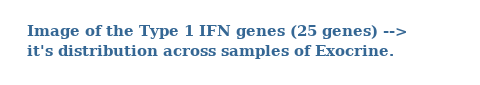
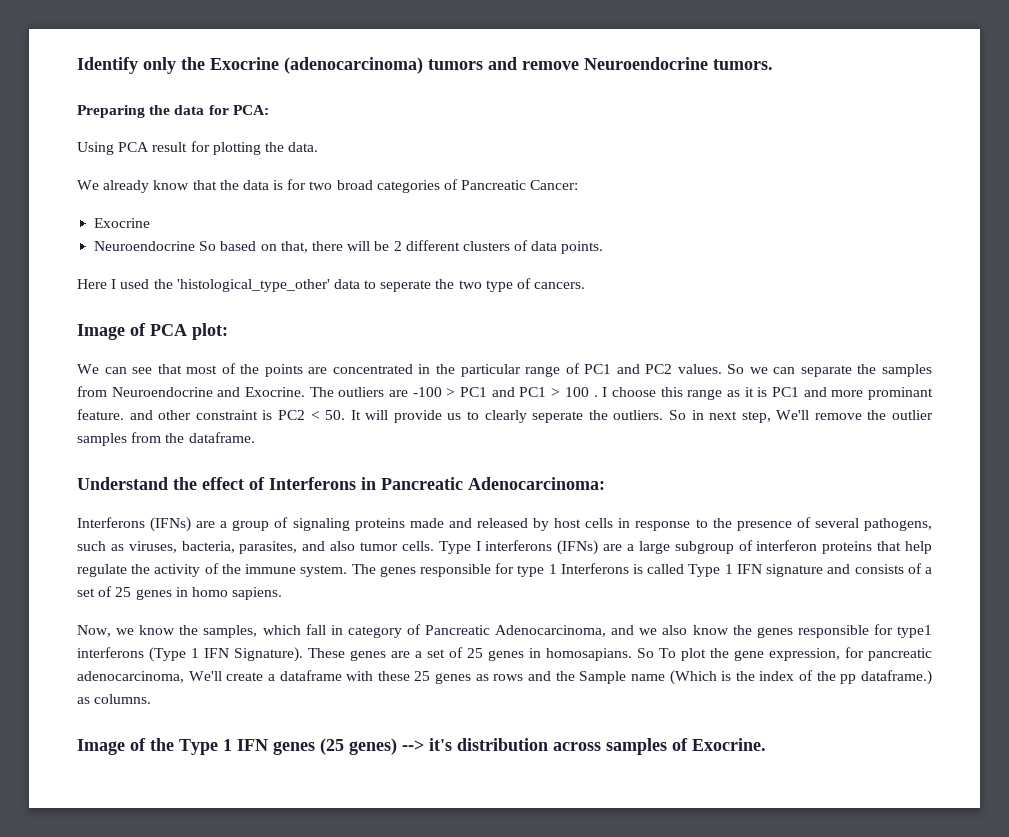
(27, 32) none -> [77,57,773,74] [77,105,269,118] [77,141,319,155] [77,179,579,193] [94,218,151,228] [94,240,604,254] [77,278,586,292] [77,323,228,340] [77,363,932,377] [77,386,933,400] [77,409,934,423] [77,432,255,446] [77,477,605,490] [77,517,932,532] [77,540,933,555] [77,563,933,577] [77,586,283,600] [77,624,933,638] [77,647,932,662] [77,670,932,685] [77,694,152,704] Identify only the Exocrine (adenocarcinoma) tumors and remove Neuroendocrine tumors. // Preparing the data for PCA: // Using PCA result for plotting the data. // We already know that the data is for two broad categories of Pancreatic Cancer: // Exocrine // Neuroendocrine So based on that, there will be 2 different clusters of data points. // Here I used the 'histological_type_other' data to seperate the two type of cancers. // Image of PCA plot: // We can see that most of the points are concentrated in the particular range of PC1 and PC2 values. So we can separate the samples from Neuroendocrine and Exocrine. The outliers are -100 > PC1 and PC1 > 100 . I choose this range as it is PC1 and more prominant feature. and other constraint is PC2 < 50. It will provide us to clearly seperate the outliers. So in next step, We'll remove the outlier samples from the dataframe. // Understand the effect of Interferons in Pancreatic Adenocarcinoma: // Interferons (IFNs) are a group of signaling proteins made and released by host cells in response to the presence of several pathogens, such as viruses, bacteria, parasites, and also tumor cells. Type I interferons (IFNs) are a large subgroup of interferon proteins that help regulate the activity of the immune system. The genes responsible for type 1 Interferons is called Type 1 IFN signature and consists of a set of 25 genes in homo sapiens. // Now, we know the samples, which fall in category of Pancreatic Adenocarcinoma, and we also know the genes responsible for type1 interferons (Type 1 IFN Signature). These genes are a set of 25 genes in homosapians. So To plot the gene expression, for pancreatic adenocarcinoma, We'll create a dataframe with these 25 genes as rows and the Sample name (Which is the index of the pp dataframe.) as columns. //

